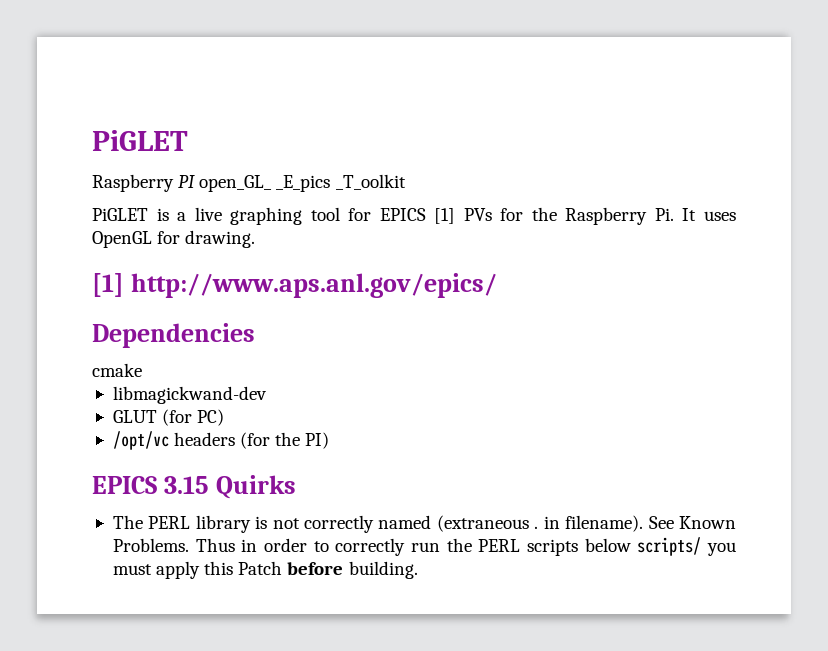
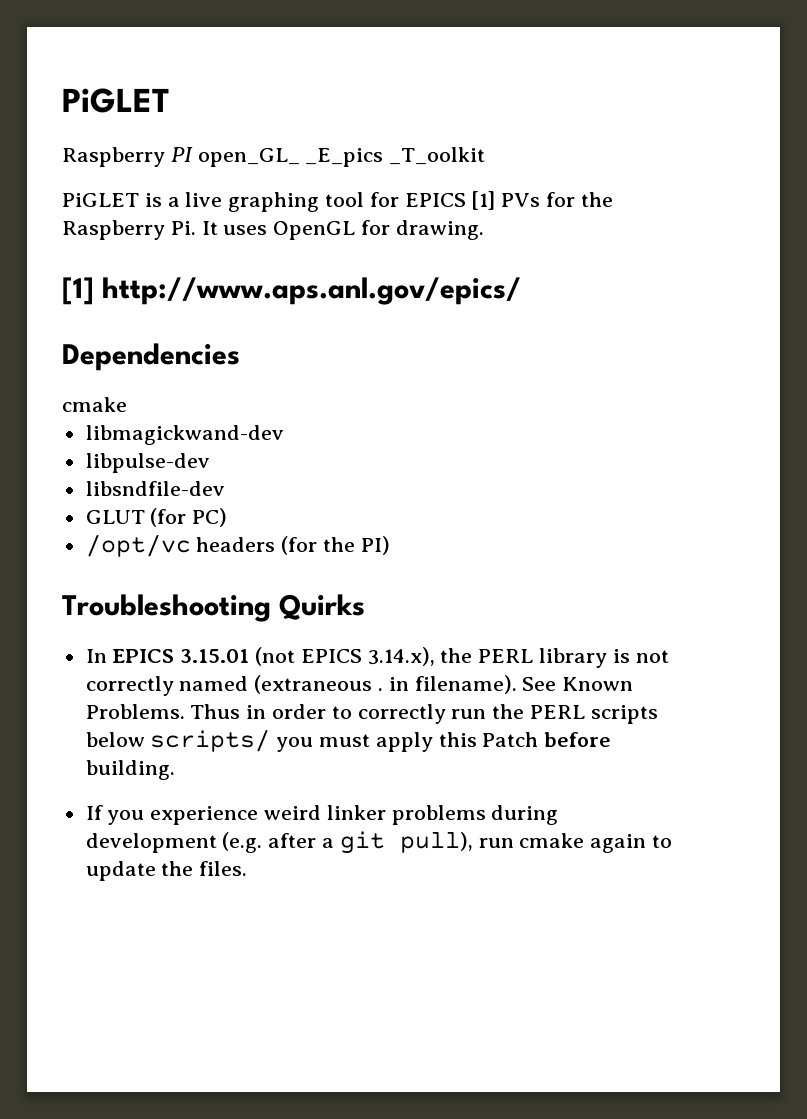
(267, 395) none -> [85,453,210,473] [85,481,225,496] // libpulse-dev // libsndfile-dev
[92,476,209,494] EPICS 3.15 -> [62,594,271,622] Troubleshooting
[112,515,143,529] The -> [85,647,473,666] In EPICS 3.15.01 (not EPICS 3.14.x), the
(418, 570) none -> [85,805,559,825] [85,831,673,854] [85,861,248,881] // If you experience weird linker problems during development (e.g. after a git pull), run cmake again to update the files.

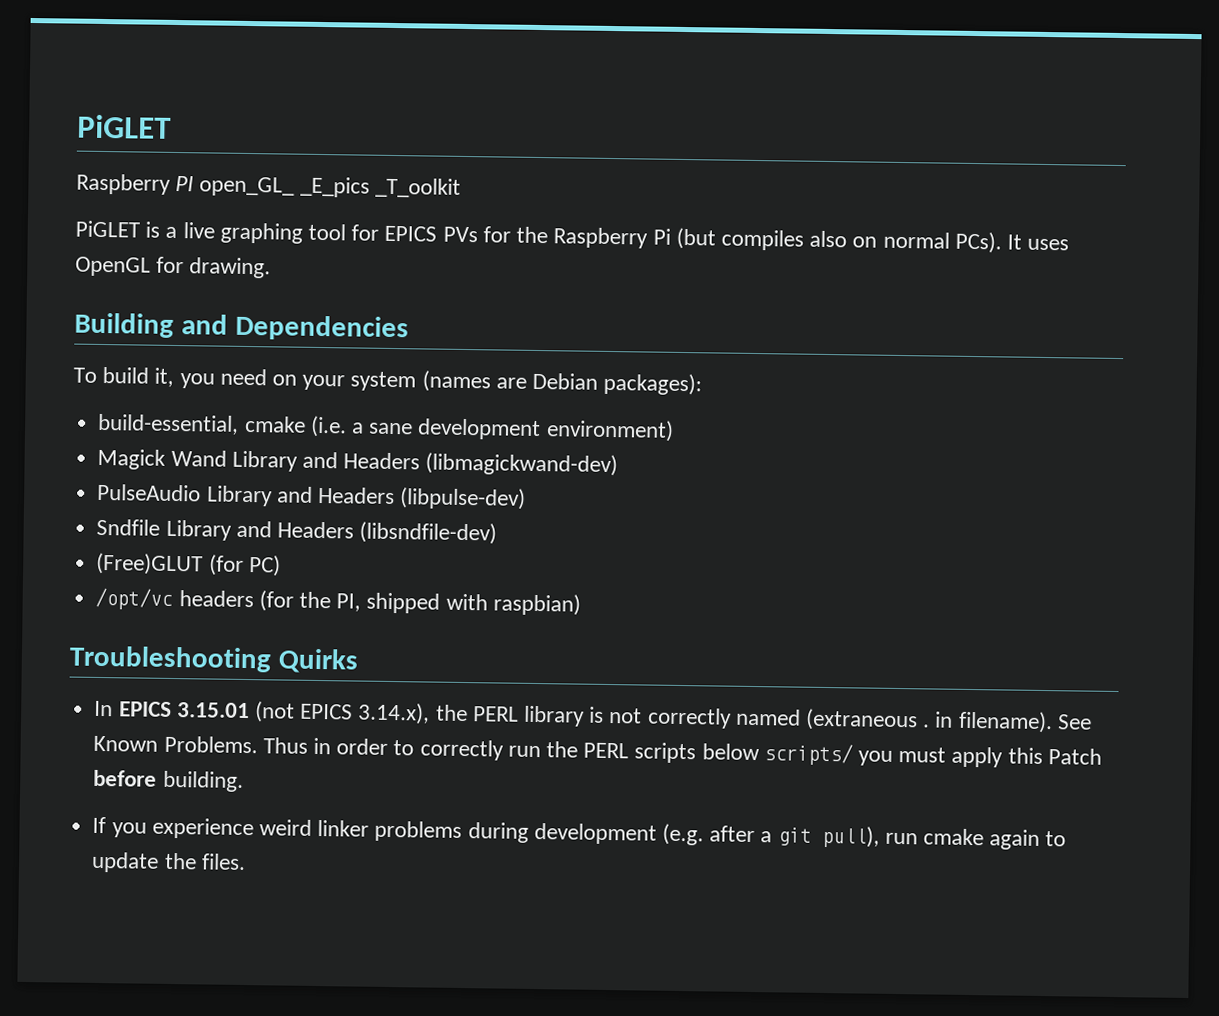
[471,191,496,210] [1] -> (438, 233) none
[170,221,196,235] Pi. -> [652,227,1002,254] Pi (but compiles also on normal PCs).
[62,277,522,305] [1] http://www.aps.anl.gov/epics/ // -> [74,312,228,338] Building and
[62,397,127,412] [85,425,284,445] [85,453,210,473] [85,481,225,496] [85,510,145,524] cmake // libmagickwand-dev // libpulse-dev // libsndfile-dev // GLUT -> [73,367,703,396] [97,413,674,442] [97,448,619,477] [97,483,527,510] [96,518,498,545] [96,552,204,576] To build it, you need on your system (names are Debian packages): // build-essential, cmake (i.e. a sane development environment) // Magick Wand Library and Headers (libmagickwand-dev) // PulseAudio Library and Headers (libpulse-dev) // Sndfile Library and Headers (libsndfile-dev) // (Free)GLUT
[360,536,390,555] PI) -> [336,592,581,616] PI, shipped with raspbian)

